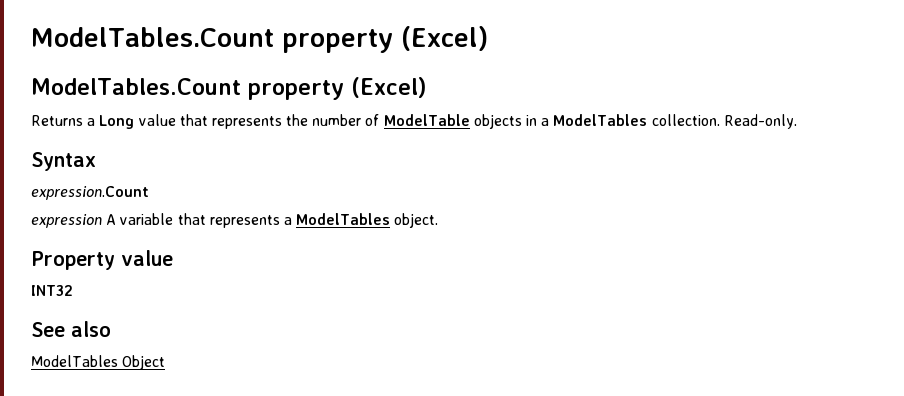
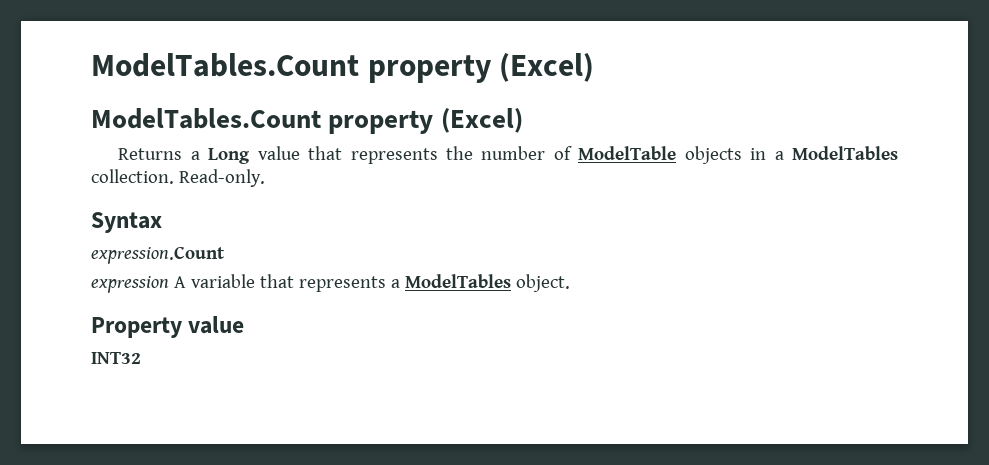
[31,321,111,337] [31,355,166,370] // See also // ModelTables Object -> (141, 358) none

